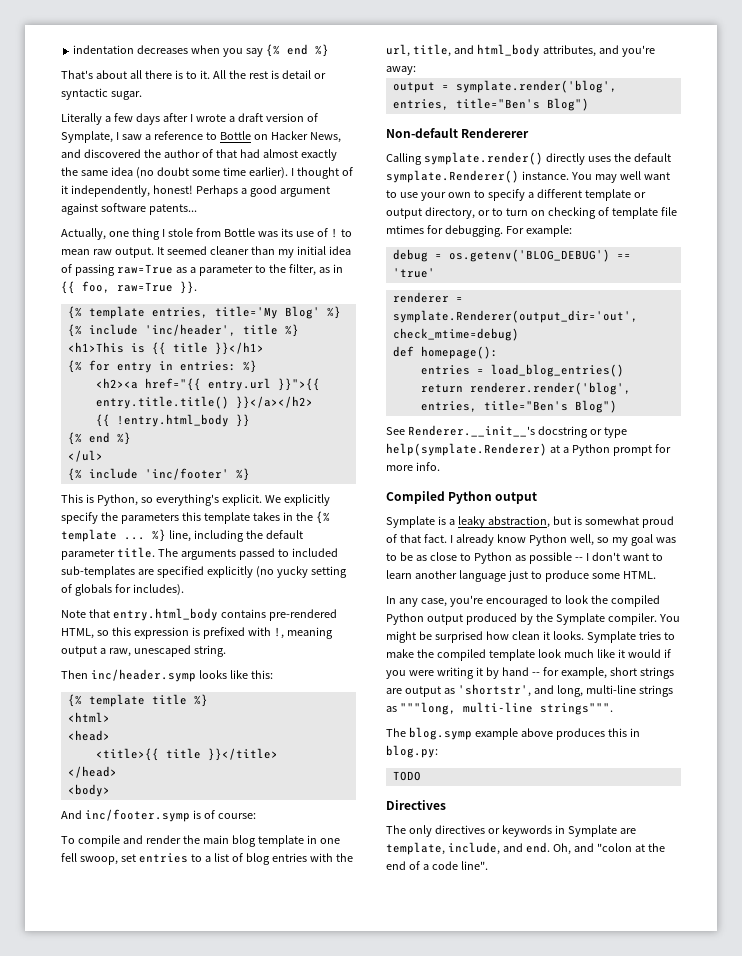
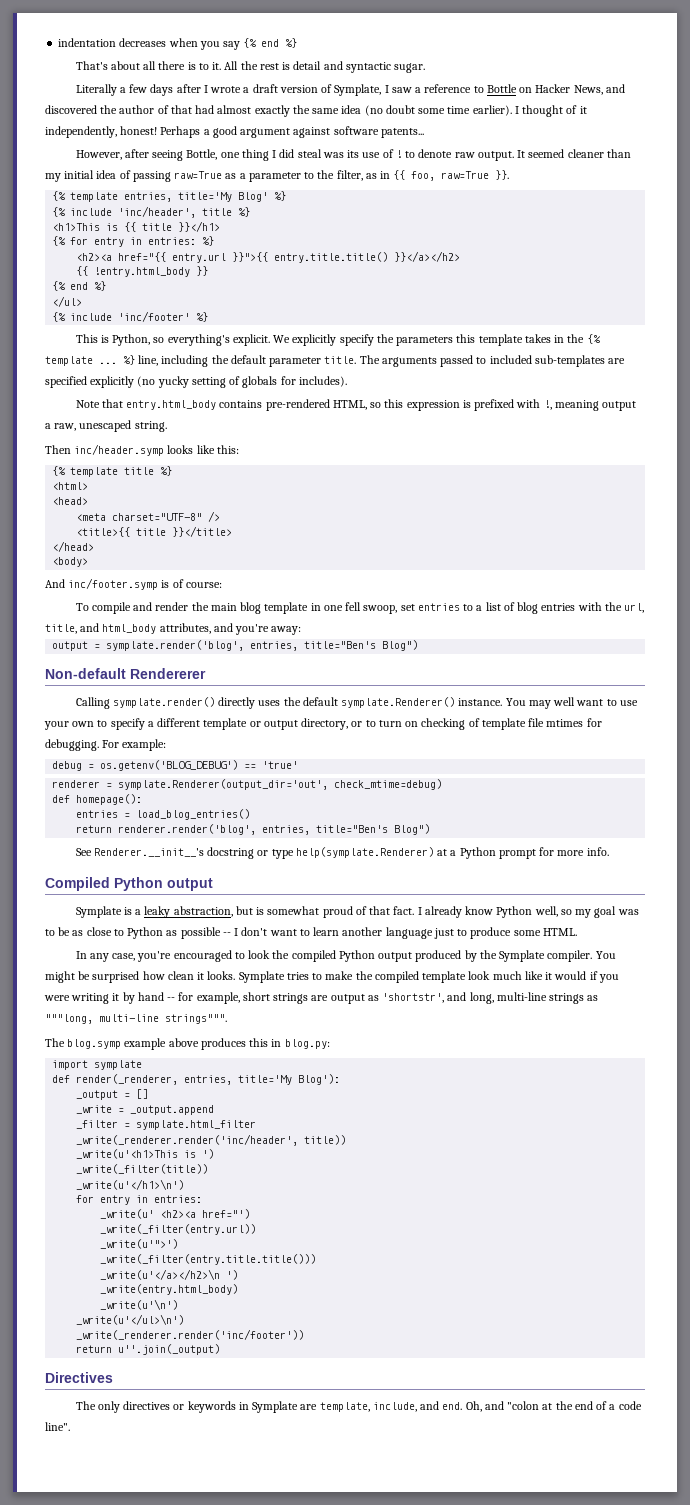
[313,73,326,79] or -> [323,61,343,70] and
[61,228,255,240] Actually, one thing I stole from Bottle -> [75,149,322,161] However, after seeing Bottle, one thing I did steal
[61,249,90,255] mean -> [418,149,453,158] denote
(110, 735) none -> [76,511,221,522] // <meta charset="UTF-8" />
[392,771,421,781] TODO -> [52,1060,143,1070] [52,1074,341,1085] [76,1089,149,1100] [76,1105,215,1115] [76,1120,257,1130] [76,1134,347,1146] [76,1149,215,1159] [76,1164,209,1174] [76,1179,185,1190] [76,1195,203,1205] [100,1209,251,1219] [100,1224,257,1235] [100,1239,179,1249] [100,1254,317,1265] [100,1269,239,1280] [100,1284,239,1295] [100,1299,179,1310] [76,1314,185,1325] [76,1329,305,1340] [76,1344,221,1355] import symplate // def render(_renderer, entries, title='My Blog'): // _output = [] // _write = _output.append // _filter = symplate.html_filter // _write(_renderer.render('inc/header', title)) // _write(u'<h1>This is ') // _write(_filter(title)) // _write(u'</h1>\n') // for entry in entries: // _write(u' <h2><a href="') // _write(_filter(entry.url)) // _write(u'">') // _write(_filter(entry.title.title())) // _write(u'</a></h2>\n ') // _write(entry.html_body) // _write(u'\n') // _write(u'</ul>\n') // _write(_renderer.render('inc/footer')) // return u''.join(_output)

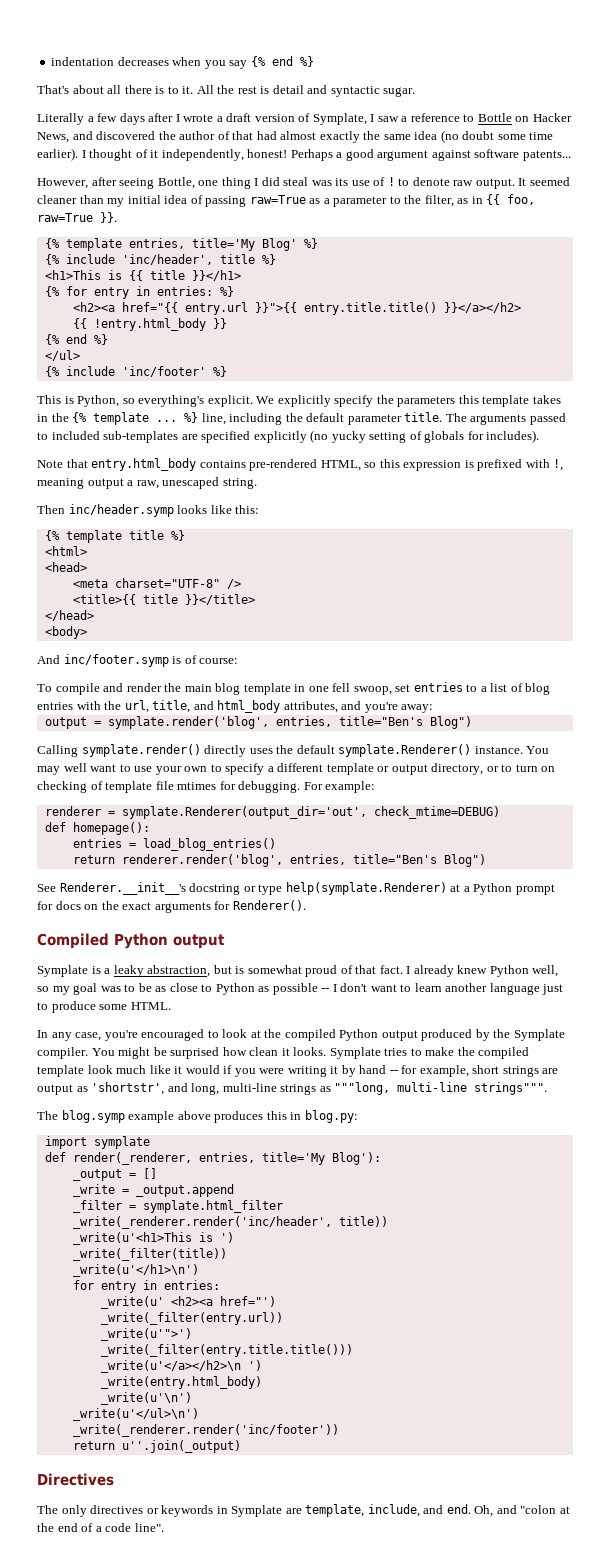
[45,668,206,679] // Non-default Rendererer -> (472, 722) none
[52,760,299,771] // debug = os.getenv('BLOG_DEBUG') == 'true' -> (376, 787) none
[334,779,443,790] check_mtime=debug) -> [373,806,500,819] check_mtime=DEBUG)
[557,847,609,856] more info. -> [55,900,306,913] docs on the exact arguments for Renderer().
[465,906,494,915] know -> [457,965,488,974] knew
(271, 954) none -> [250,1030,261,1038] at

